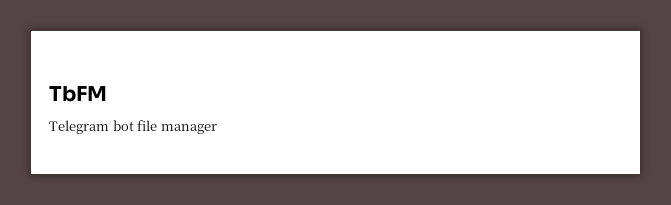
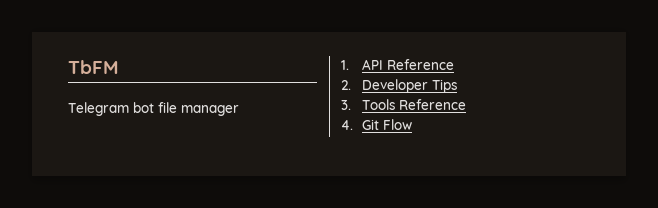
(217, 129) none -> [341,59,454,70] [341,79,457,93] [341,99,466,110] [341,119,412,130] // 1. API Reference // 2. Developer Tips // 3. Tools Reference // 4. Git Flow

